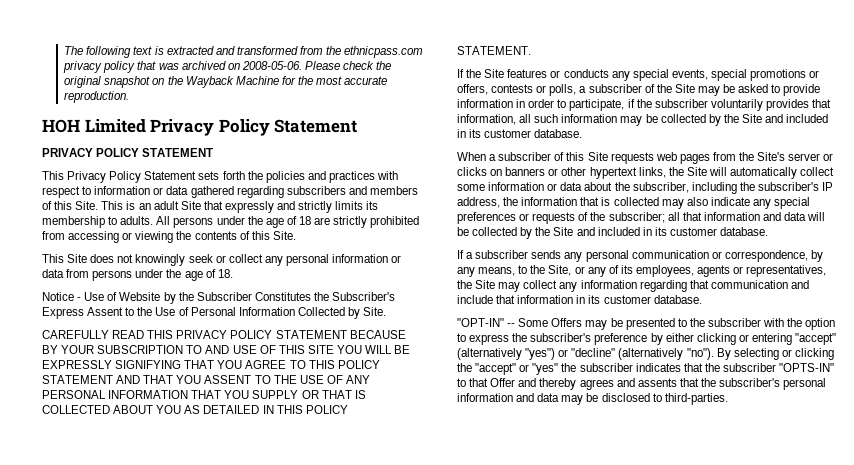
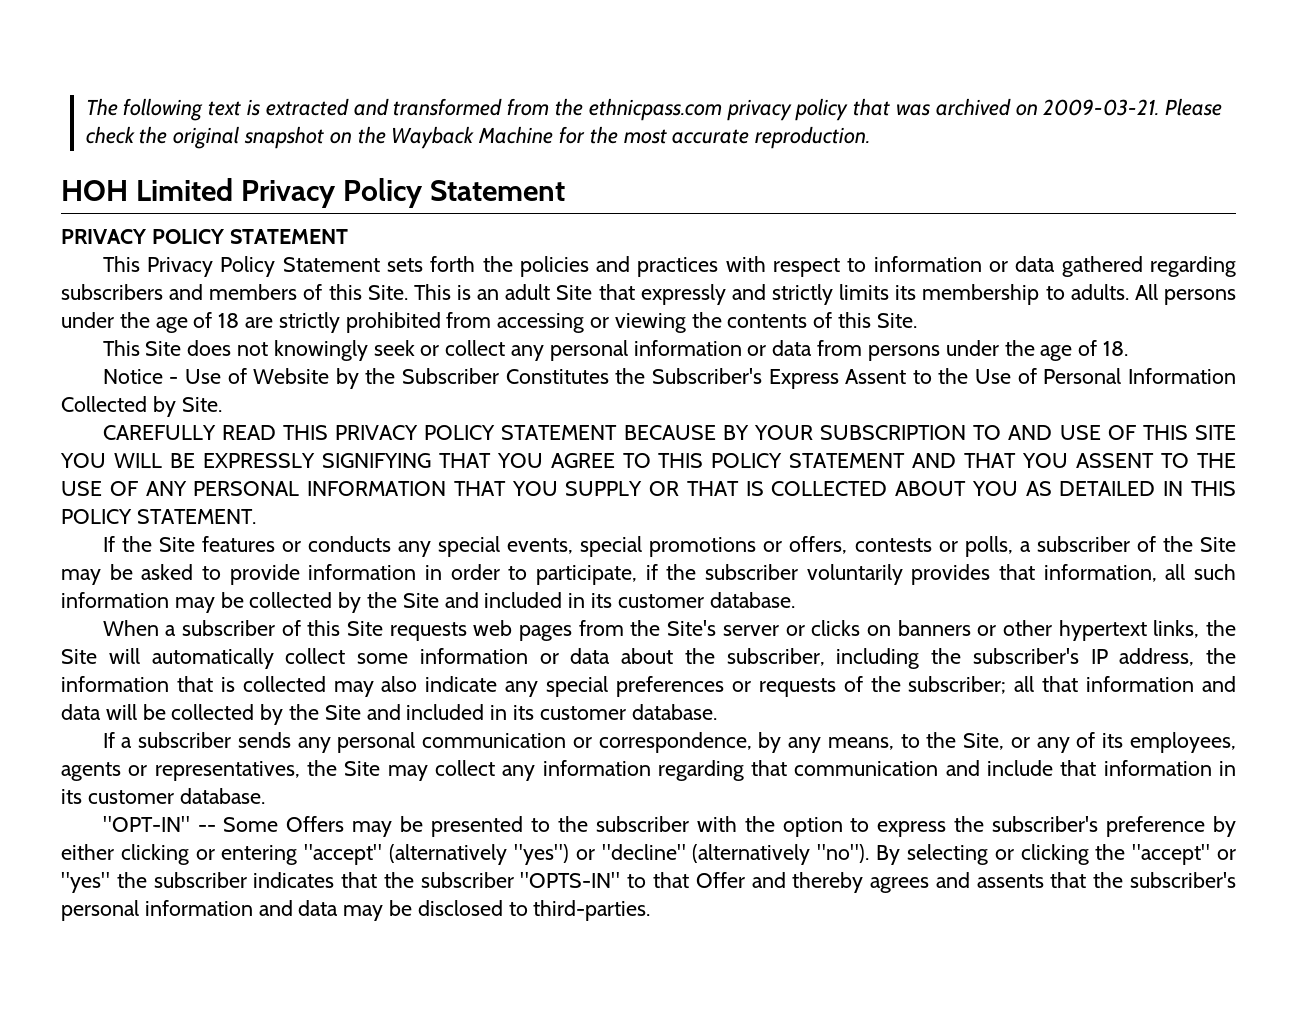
[241,61,302,70] 2008-05-06. -> [1043,99,1160,116] 2009-03-21.

